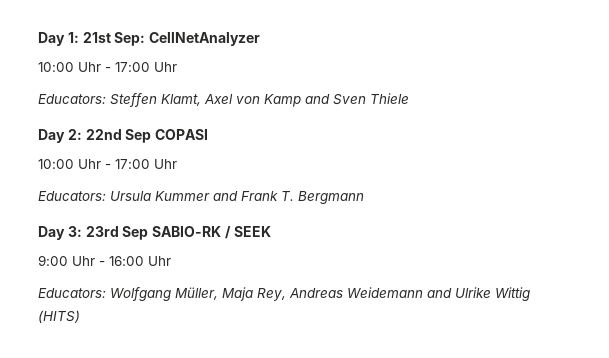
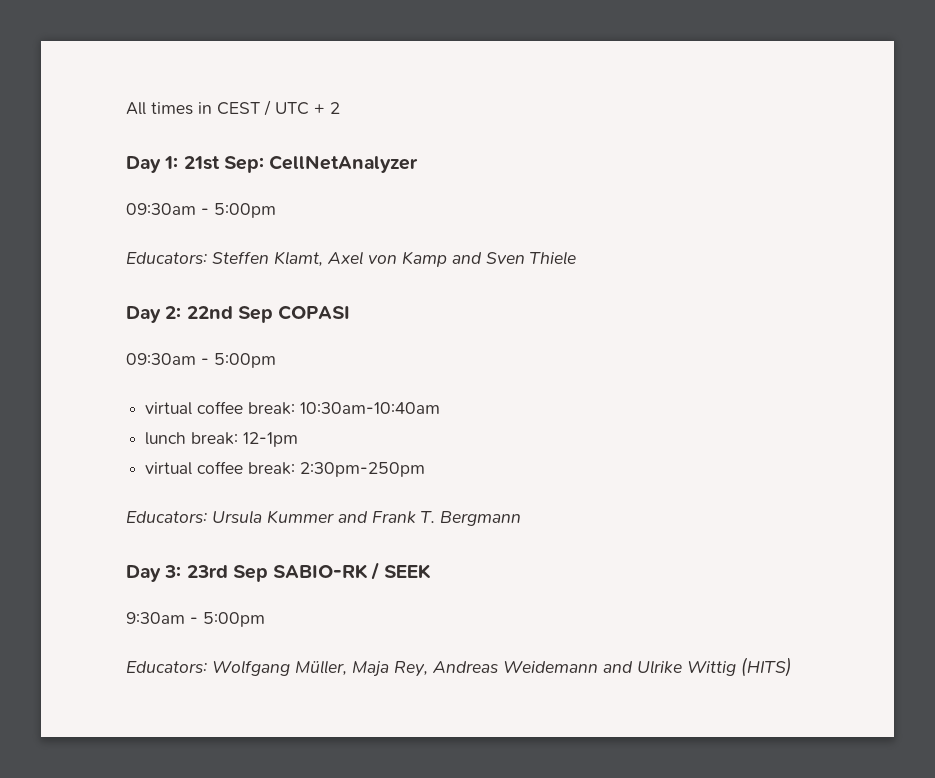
(38, 39) none -> [126,100,340,116] All times in CEST / UTC + 2 //
[38,62,177,72] 10:00 Uhr - 17:00 Uhr -> [126,203,276,218] 09:30am - 5:00pm
[38,159,177,169] 10:00 Uhr - 17:00 Uhr -> [126,353,276,368] [145,401,441,415] [145,432,299,447] [145,461,426,477] 09:30am - 5:00pm // virtual coffee break: 10:30am-10:40am // lunch break: 12-1pm // virtual coffee break: 2:30pm-250pm
[38,255,171,266] 9:00 Uhr - 16:00 Uhr -> [126,612,265,627] 9:30am - 5:00pm

